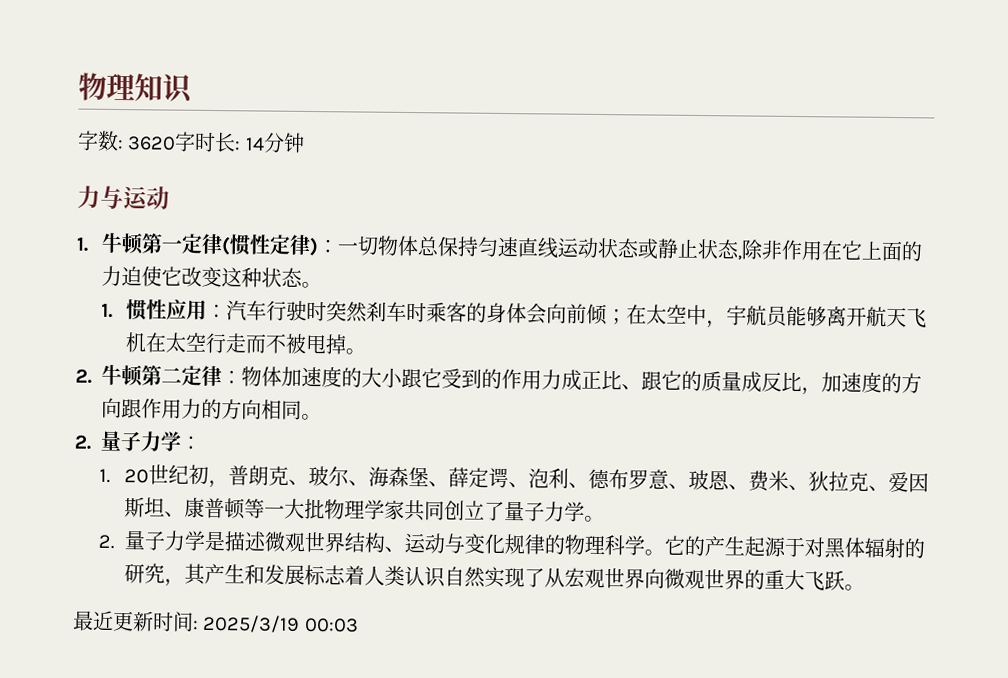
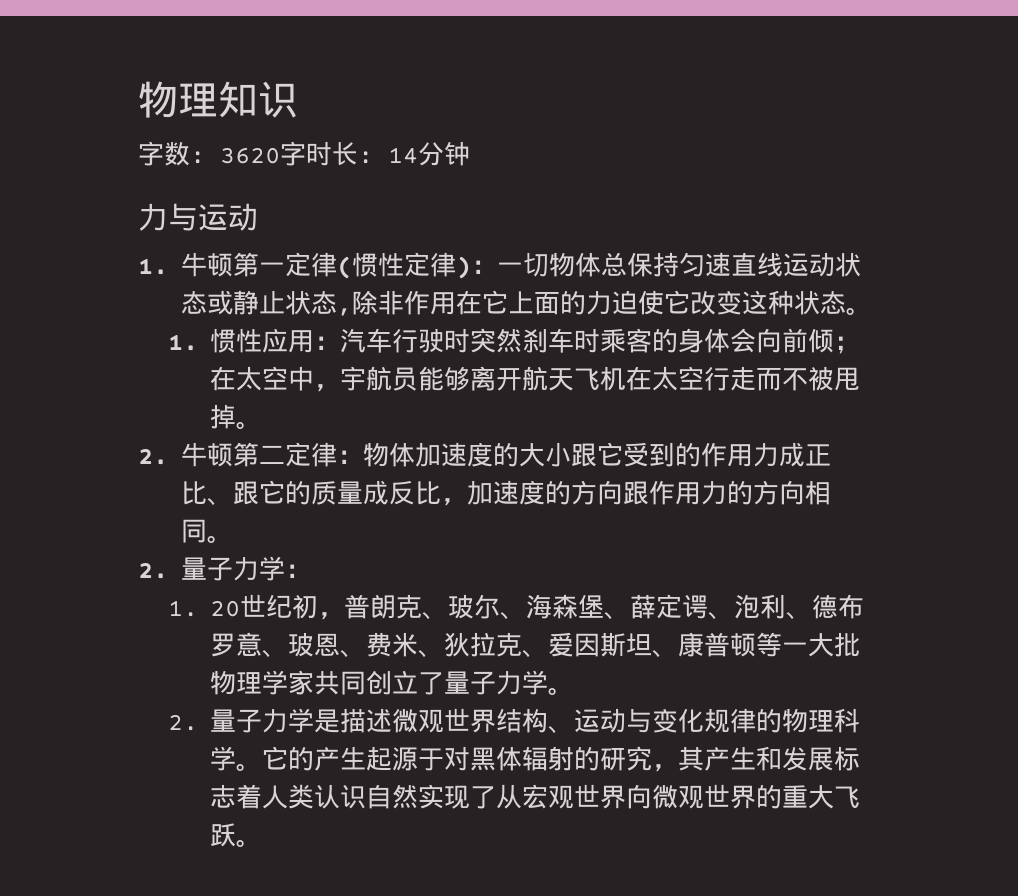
[72,610,359,633] // 最近更新时间: 2025/3/19 00:03 -> (263, 843) none

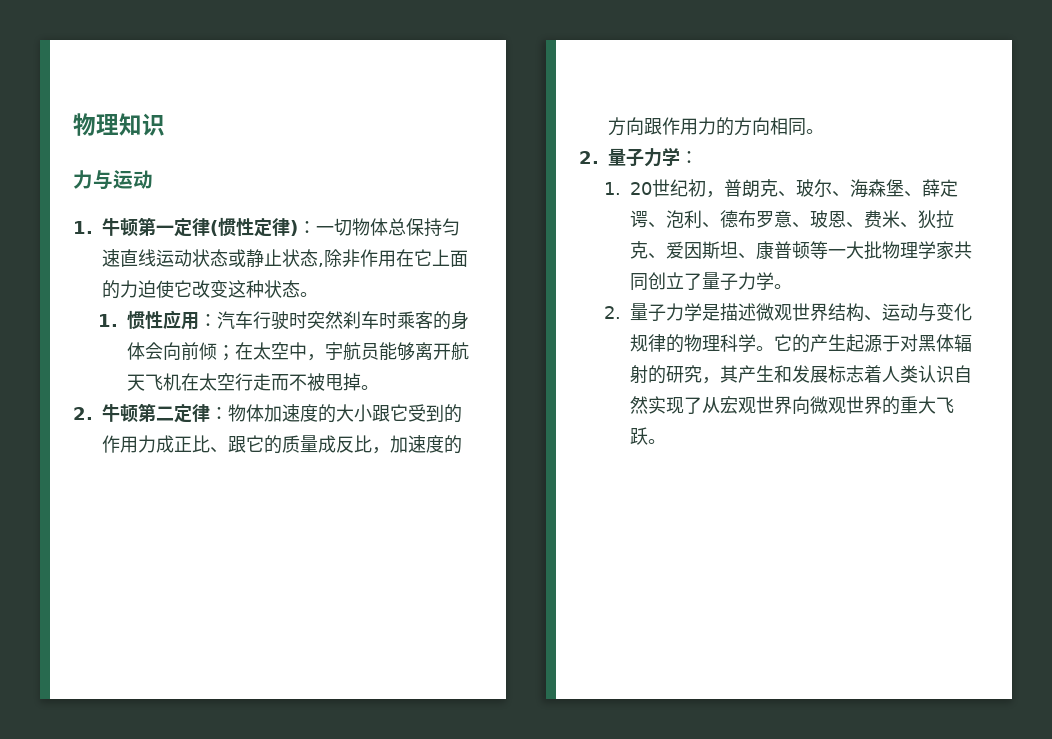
[138,141,470,166] // 字数: 3620字时长: 14分钟 -> (165, 124) none

